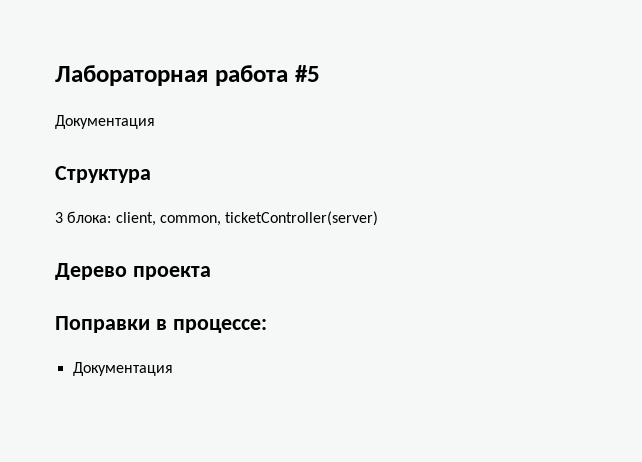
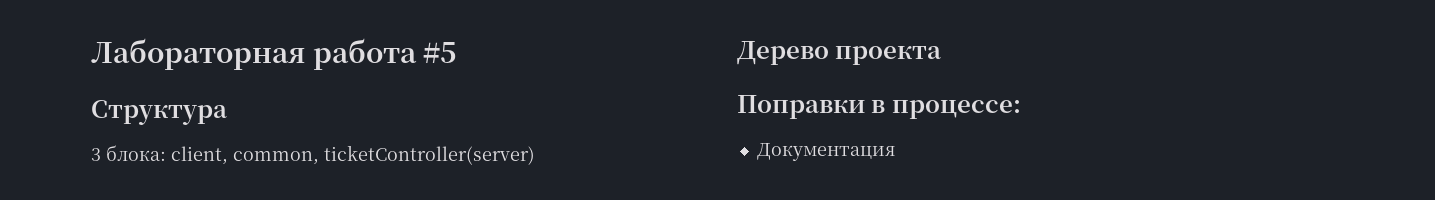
[55,115,155,129] // Документация -> (458, 52) none

